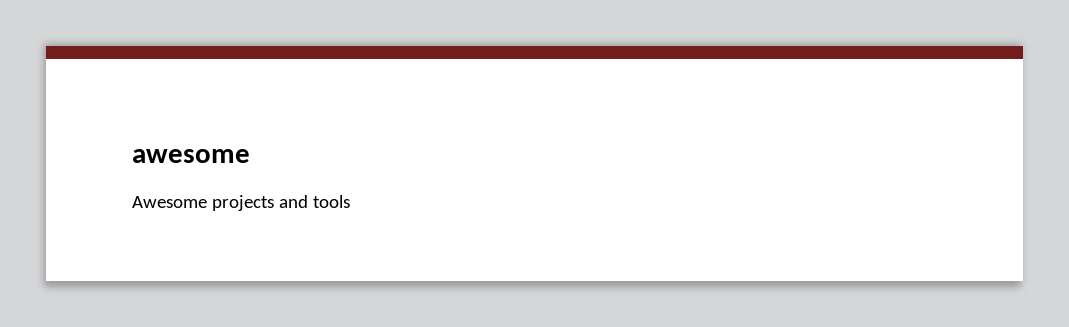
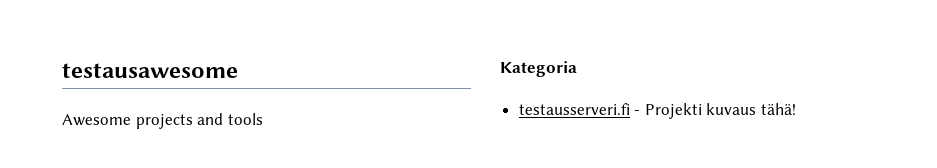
[132,149,250,163] awesome -> [62,63,238,78] testausawesome
(350, 201) none -> [500,61,577,77] [518,103,797,119] // Kategoria // testausserveri.fi - Projekti kuvaus tähä!

